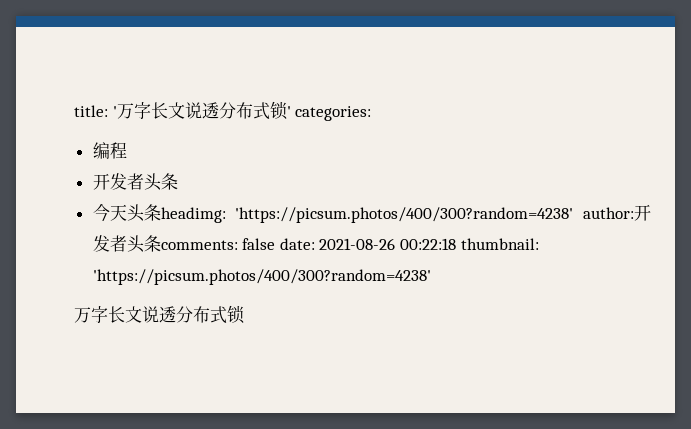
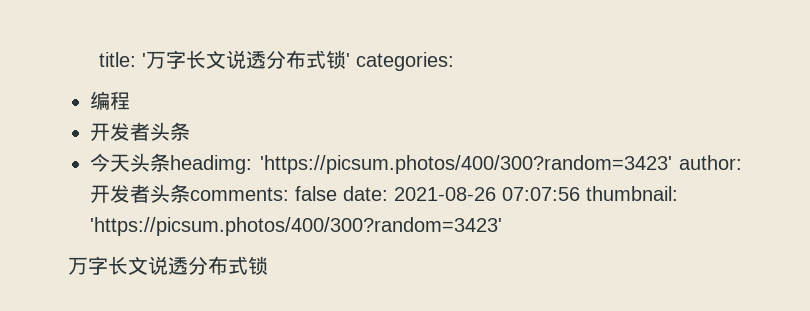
[235,207,574,223] 'https://picsum.photos/400/300?random=4238' -> [259,155,672,174] 'https://picsum.photos/400/300?random=3423'
[400,238,539,250] [92,269,431,285] 00:22:18 thumbnail: 'https://picsum.photos/400/300?random=4238' -> [502,186,678,201] [90,217,502,236] 07:07:56 thumbnail: 'https://picsum.photos/400/300?random=3423'

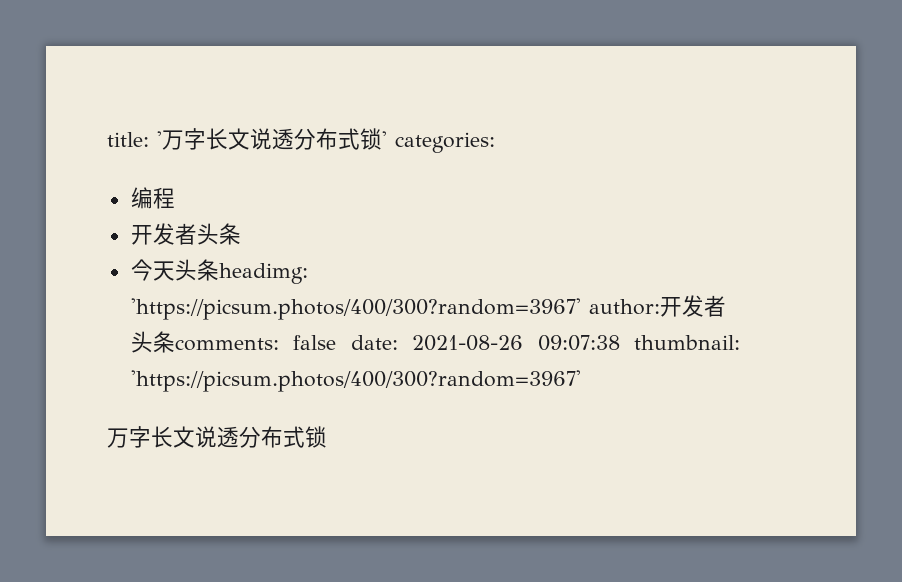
[259,155,672,174] 'https://picsum.photos/400/300?random=3423' -> [130,298,581,320] 'https://picsum.photos/400/300?random=3967'
[502,186,678,201] [90,217,502,236] 07:07:56 thumbnail: 'https://picsum.photos/400/300?random=3423' -> [537,335,741,351] [130,370,581,392] 09:07:38 thumbnail: 'https://picsum.photos/400/300?random=3967'

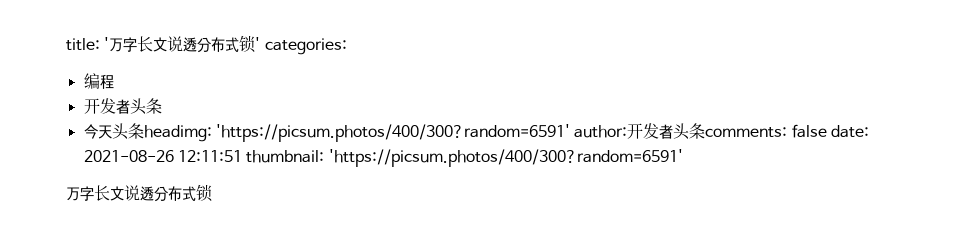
[130,298,581,320] 'https://picsum.photos/400/300?random=3967' -> [215,124,570,142] 'https://picsum.photos/400/300?random=6591'
[537,335,741,351] [130,370,581,392] 09:07:38 thumbnail: 'https://picsum.photos/400/300?random=3967' -> [177,149,683,167] 12:11:51 thumbnail: 'https://picsum.photos/400/300?random=6591'

